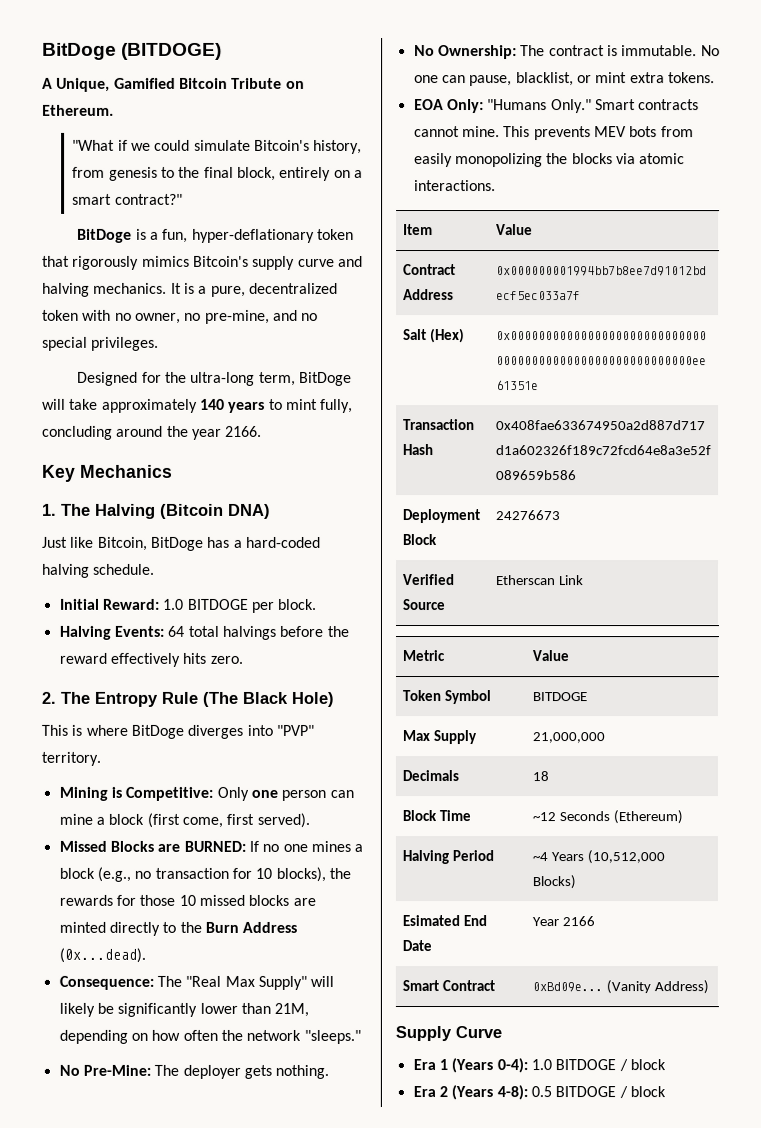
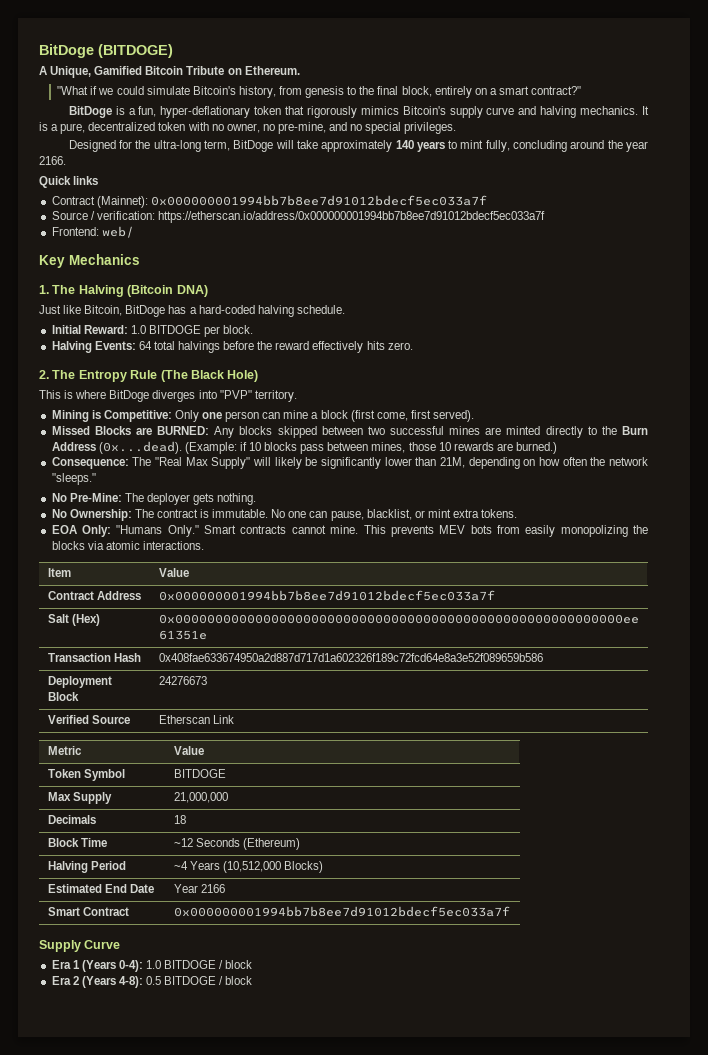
(263, 431) none -> [39,176,99,188] [51,195,487,208] [51,211,545,223] [51,226,134,238] // Quick links // Contract (Mainnet): 0x000000001994bb7b8ee7d91012bdecf5ec033a7f // Source / verification: https://etherscan.io/address/0x000000001994bb7b8ee7d91012bdecf5ec033a7f // Frontend: web/
[248,840,364,852] [58,866,351,882] [58,894,290,906] If no one mines a block (e.g., no transaction for 10 blocks), the rewards for those 10 missed blocks -> [214,426,481,438] Any blocks skipped between two successful mines
(146, 955) none -> [184,442,558,454] (Example: if 10 blocks pass between mines, those 10 rewards are burned.)
[402,915,461,927] Esimated -> [47,884,102,893] Estimated
[532,980,710,995] 0xBd09e... (Vanity Address) -> [173,906,510,917] 0x000000001994bb7b8ee7d91012bdecf5ec033a7f

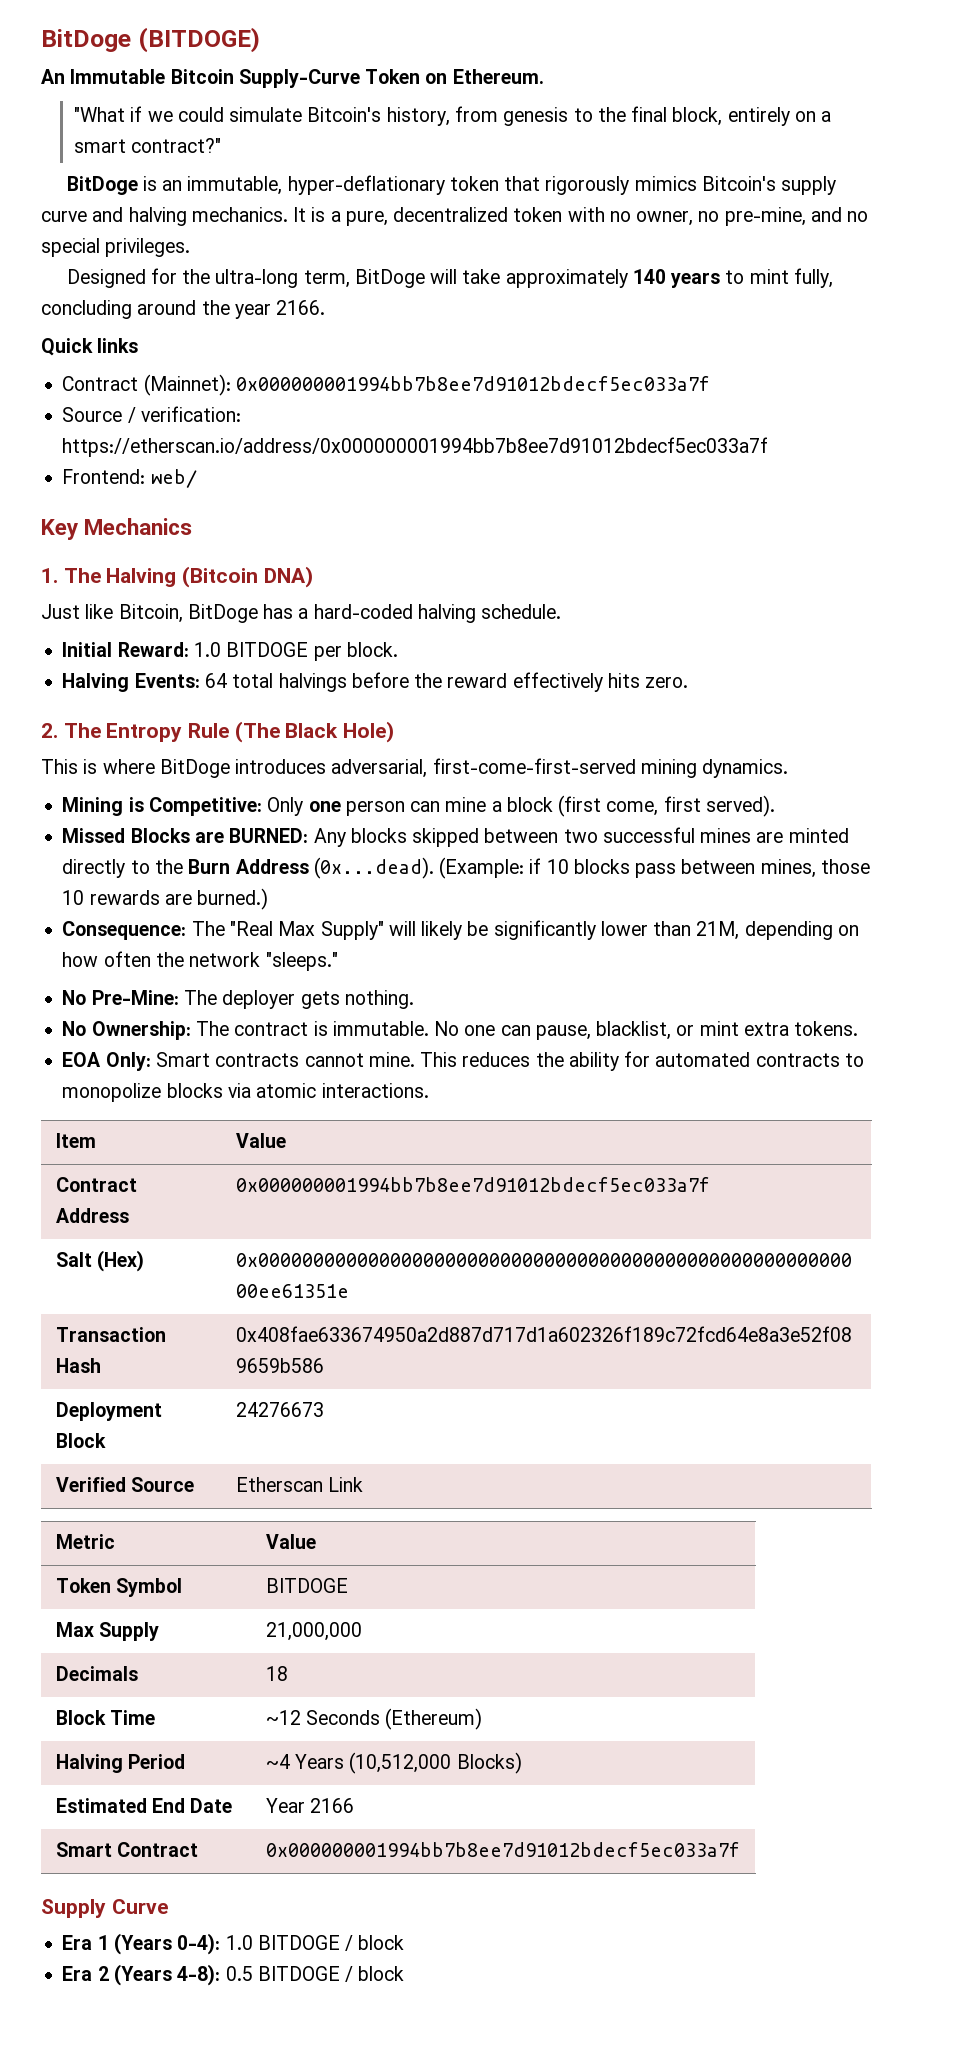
[39,66,225,78] A Unique, Gamified Bitcoin Tribute -> [41,69,421,88] An Immutable Bitcoin Supply-Curve Token
[128,106,157,117] a fun, -> [162,176,283,195] an immutable,
[152,390,297,402] diverges into "PVP" territory. -> [235,758,789,778] introduces adversarial, first-come-first-served mining dynamics.
[116,525,199,537] "Humans Only." -> (151, 1061) none
[390,525,649,537] prevents MEV bots from easily monopolizing the -> [462,1051,864,1071] [62,1083,162,1102] reduces the ability for automated contracts to monopolize

